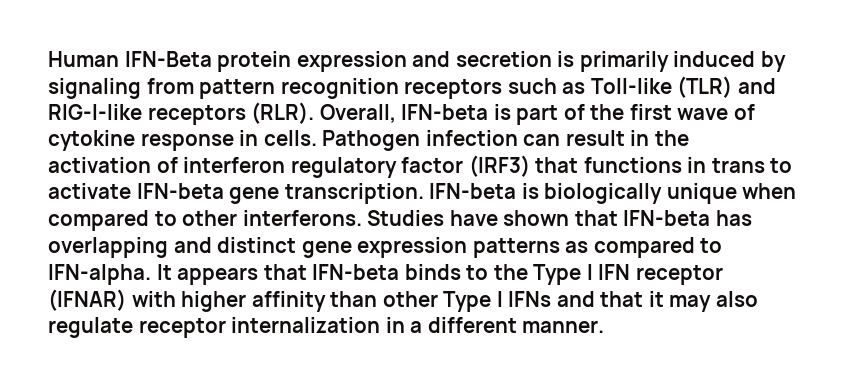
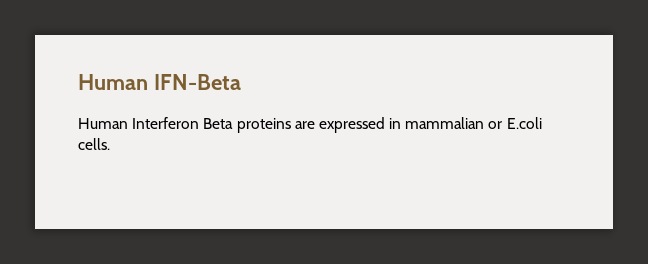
[217,51,786,72] [48,76,776,99] [48,102,755,125] [48,130,689,151] [48,155,793,178] [48,183,797,204] [48,210,752,231] [48,237,723,258] [48,264,723,285] [48,289,758,312] [48,317,605,338] protein expression and secretion is primarily induced by signaling from pattern recognition receptors such as Toll-like (TLR) and RIG-I-like receptors (RLR). Overall, IFN-beta is part of the first wave of cytokine response in cells. Pathogen infection can result in the activation of interferon regulatory factor (IRF3) that functions in trans to activate IFN-beta gene transcription. IFN-beta is biologically unique when compared to other interferons. Studies have shown that IFN-beta has overlapping and distinct gene expression patterns as compared to IFN-alpha. It appears that IFN-beta binds to the Type I IFN receptor (IFNAR) with higher affinity than other Type I IFNs and that it may also regulate receptor internalization in a different manner. -> [78,117,542,133] [78,138,110,150] // Human Interferon Beta proteins are expressed in mammalian or E.coli cells.

